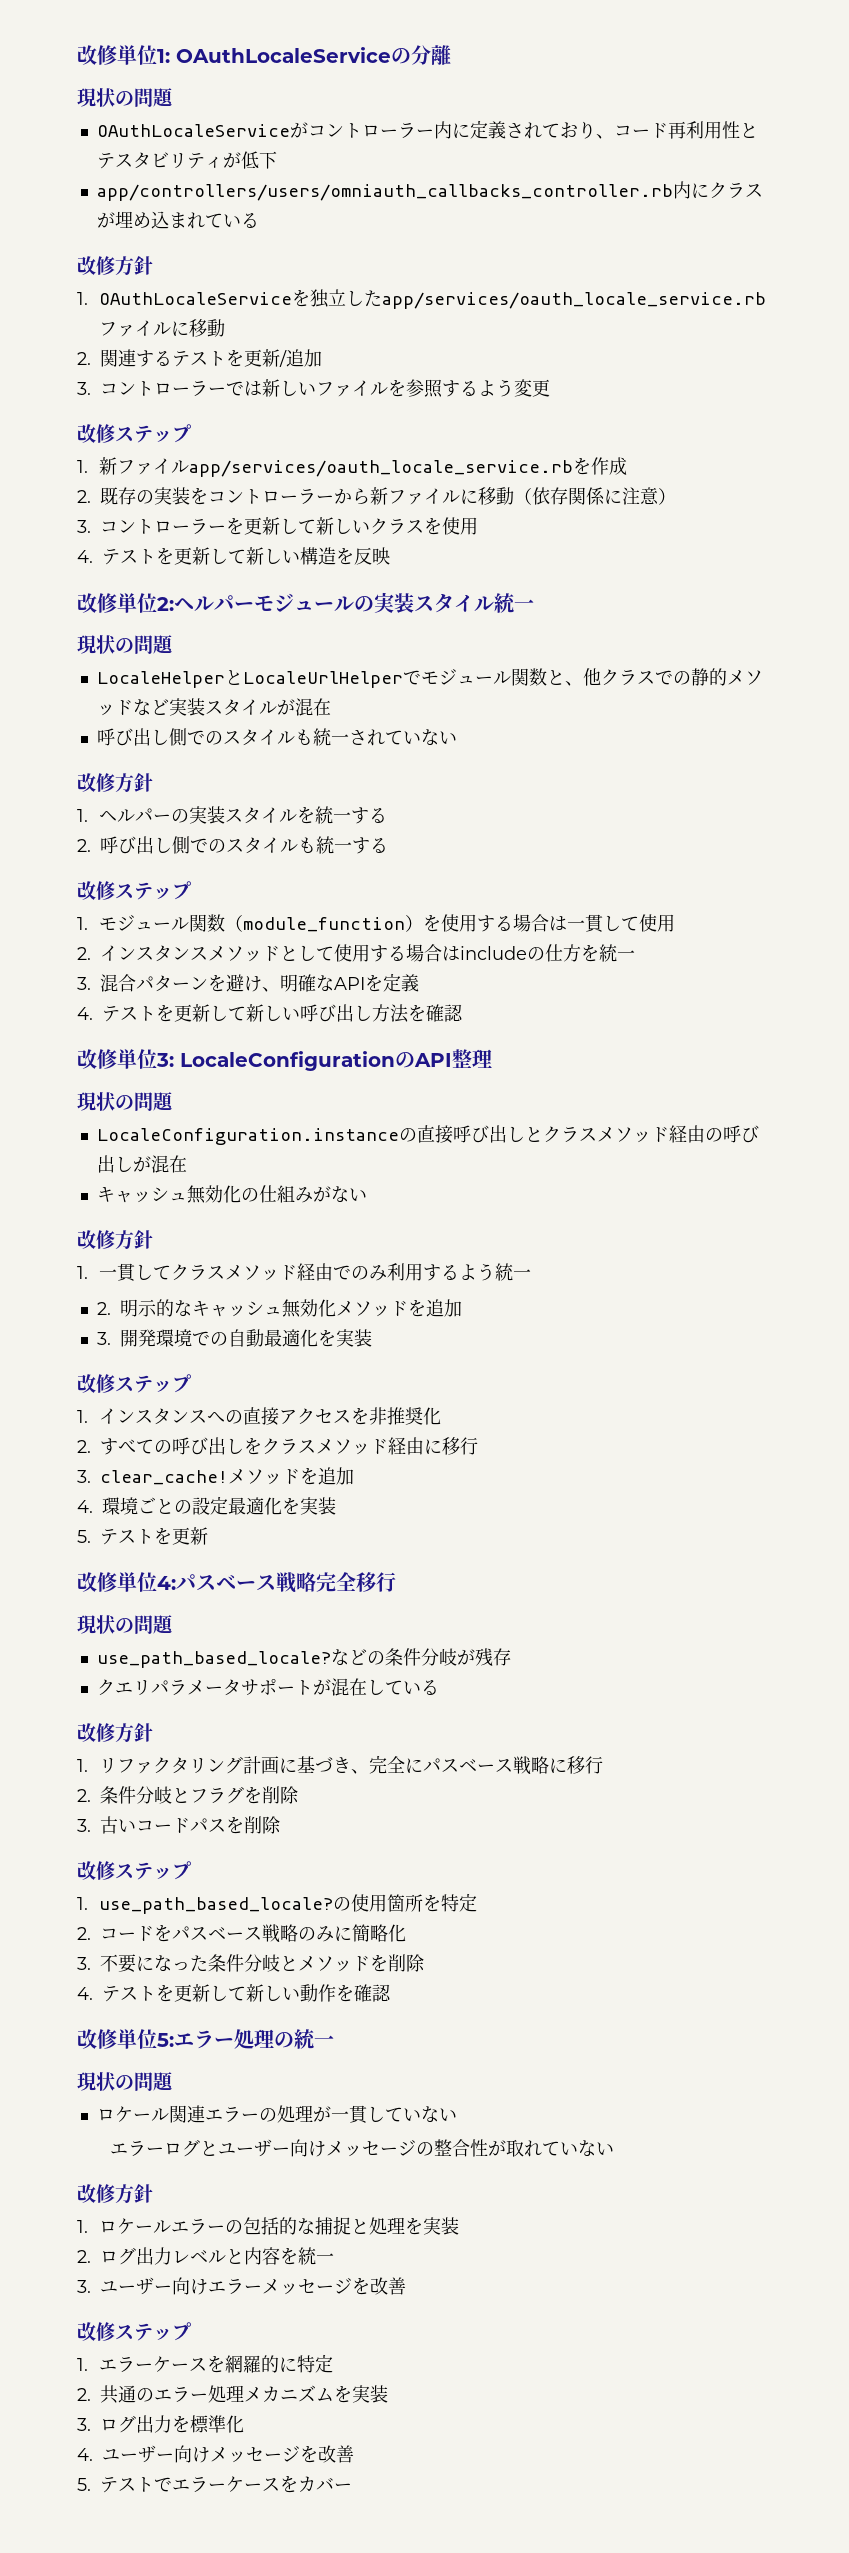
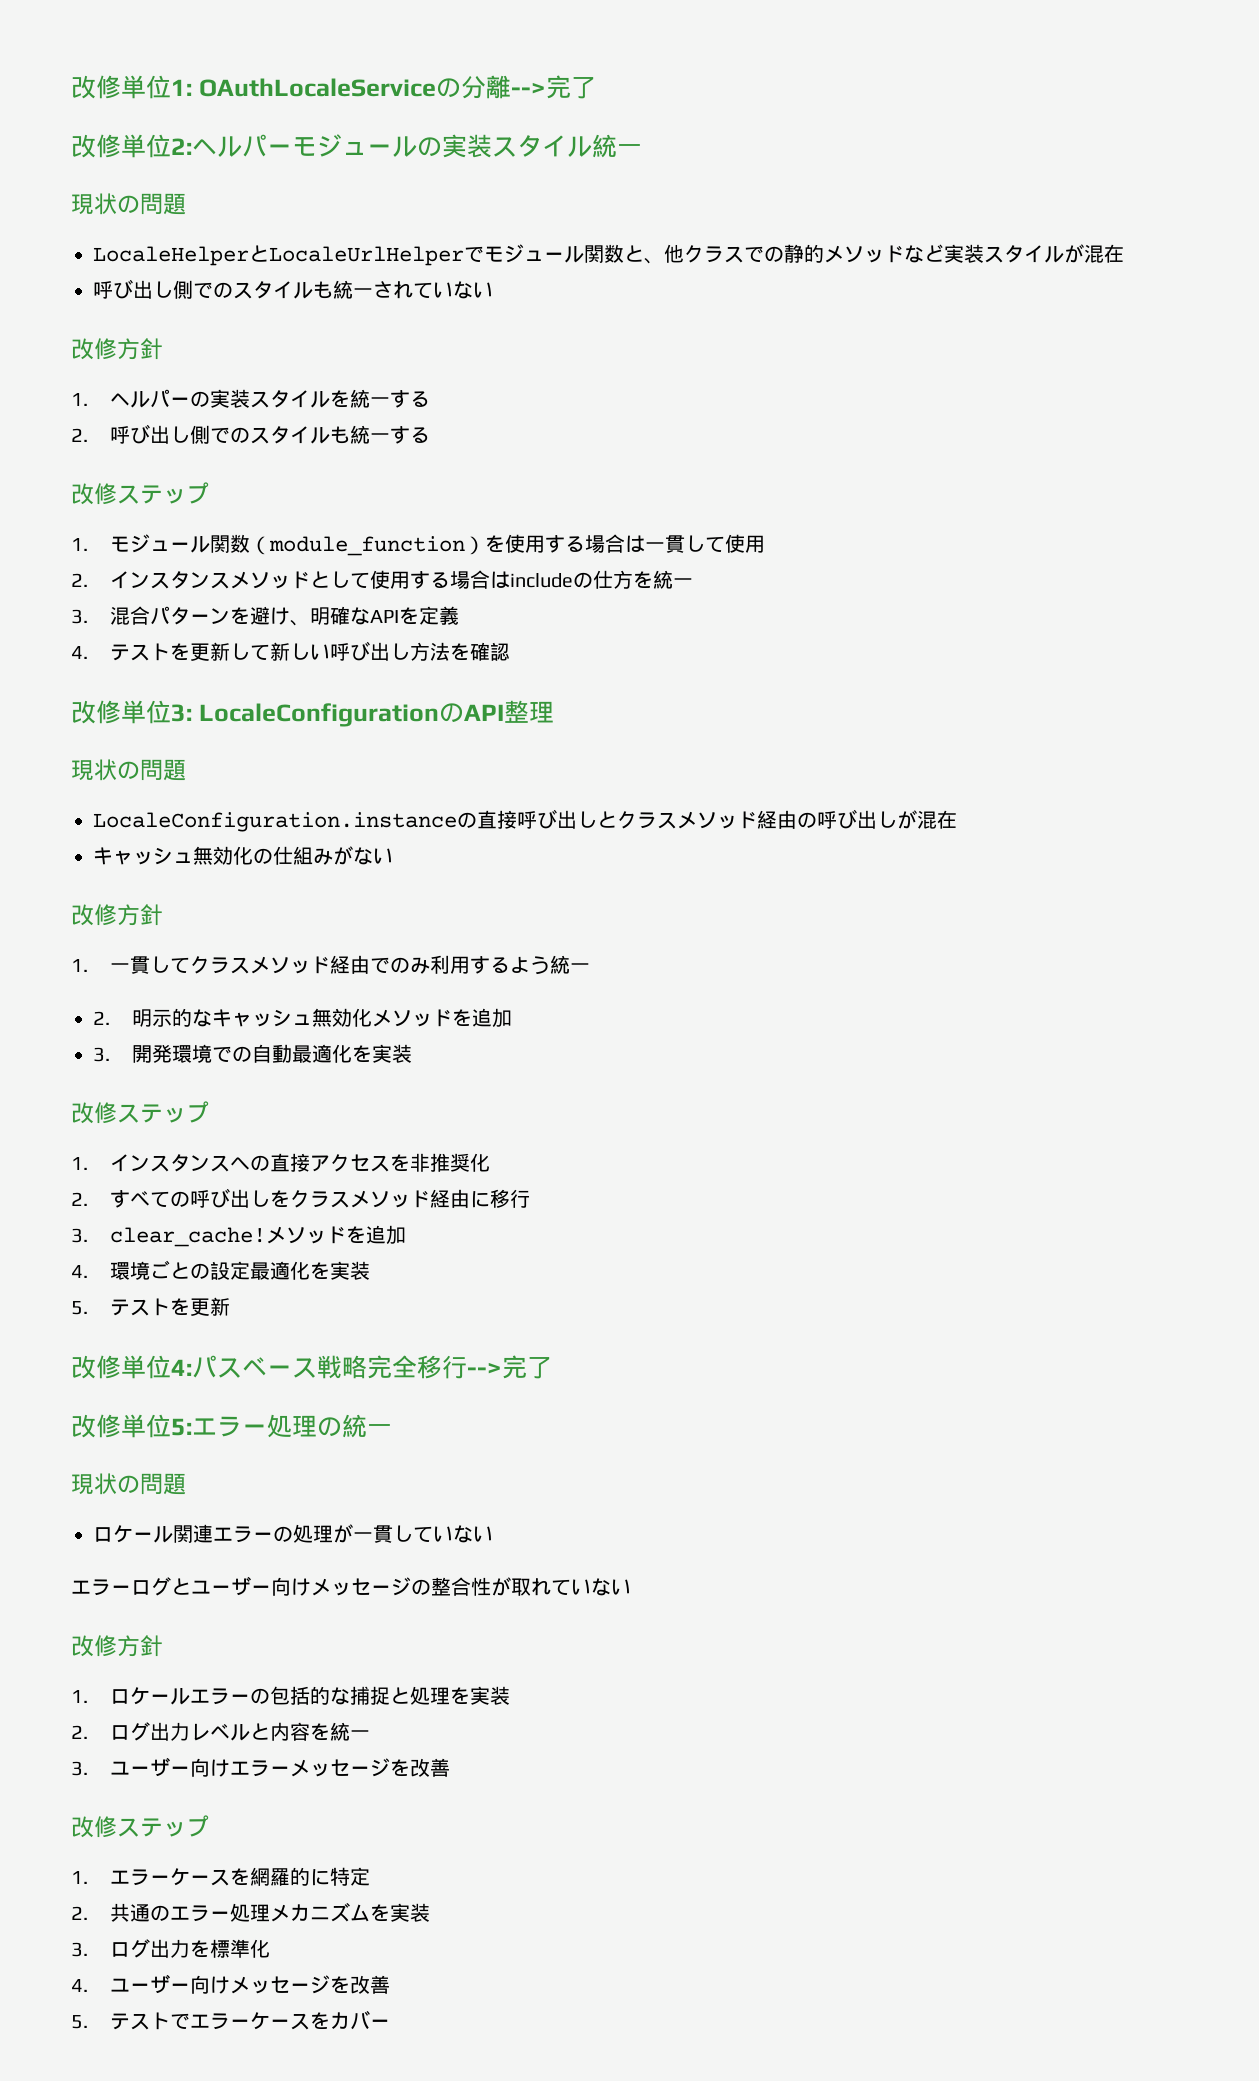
[77,88,174,107] [96,120,758,139] [96,151,277,169] [96,181,763,201] [96,211,259,229] [77,256,153,276] [77,289,767,309] [99,319,226,337] [77,349,322,367] [77,379,550,398] [77,424,191,443] [77,457,628,477] [77,487,676,505] [77,517,478,535] [77,547,390,565] // 現状の問題 // OAuthLocaleServiceがコントローラー内に定義されており、コード再利用性とテスタビリティが低下 // app/controllers/users/omniauth_callbacks_controller.rb内にクラスが埋め込まれている // 改修方針 // 1. OAuthLocaleServiceを独立したapp/services/oauth_locale_service.rbファイルに移動 // 2.関連するテストを更新/追加 // 3.コントローラーでは新しいファイルを参照するよう変更 // 改修ステップ // 1.新ファイルapp/services/oauth_locale_service.rbを作成 // 2.既存の実装をコントローラーから新ファイルに移動（依存関係に注意） // 3.コントローラーを更新して新しいクラスを使用 // 4.テストを更新して新しい構造を反映 -> [510,75,596,99] -->完了
[77,1615,174,1634] [96,1648,511,1668] [96,1678,439,1696] [77,1723,153,1743] [77,1755,604,1775] [77,1786,299,1804] [77,1816,281,1834] [77,1861,191,1880] [77,1893,478,1914] [77,1924,406,1943] [77,1954,425,1973] [77,1984,391,2002] // 現状の問題 // use_path_based_locale?などの条件分岐が残存 // クエリパラメータサポートが混在している // 改修方針 // 1.リファクタリング計画に基づき、完全にパスベース戦略に移行 // 2.条件分岐とフラグを削除 // 3.古いコードパスを削除 // 改修ステップ // 1. use_path_based_locale?の使用箇所を特定 // 2.コードをパスベース戦略のみに簡略化 // 3.不要になった条件分岐とメソッドを削除 // 4.テストを更新して新しい動作を確認 -> [467,1355,552,1379] -->完了

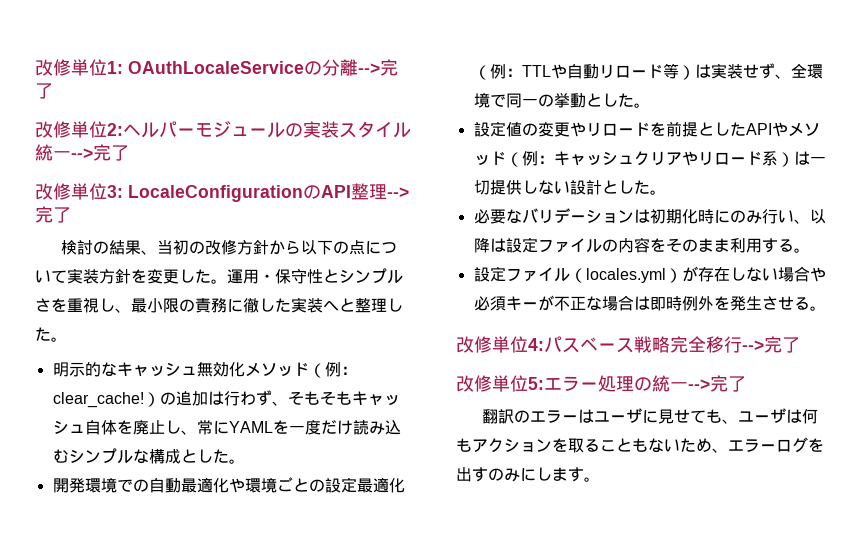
[71,193,186,215] [93,244,1124,266] [93,279,493,299] [71,338,163,360] [71,389,430,408] [71,424,430,444] [71,482,209,505] [71,534,765,556] [71,570,693,589] [71,606,459,626] [71,641,510,661] // 現状の問題 // LocaleHelperとLocaleUrlHelperでモジュール関数と、他クラスでの静的メソッドなど実装スタイルが混在 // 呼び出し側でのスタイルも統一されていない // 改修方針 // 1.ヘルパーの実装スタイルを統一する // 2.呼び出し側でのスタイルも統一する // 改修ステップ // 1.モジュール関数（module_function）を使用する場合は一貫して使用 // 2.インスタンスメソッドとして使用する場合はincludeの仕方を統一 // 3.混合パターンを避け、明確なAPIを定義 // 4.テストを更新して新しい呼び出し方法を確認 -> [71,144,129,161] -->完了
[71,759,186,781] [93,809,957,832] [93,846,393,865] [71,904,163,926] [71,955,590,975] [93,1011,110,1025] // 現状の問題 // LocaleConfiguration.instanceの直接呼び出しとクラスメソッド経由の呼び出しが混在 // キャッシュ無効化の仕組みがない // 改修方針 // 1.一貫してクラスメソッド経由でのみ利用するよう統一 // 2. -> [387,187,409,198] [35,206,71,223] [60,239,397,255] [35,268,403,284] [35,297,403,313] [35,327,67,342] -->完了 // 検討の結果、当初の改修方針から以下の点について実装方針を変更した。運用・保守性とシンプルさを重視し、最小限の責務に徹した実装へと整理した。 //
[451,1008,512,1028] [93,1047,110,1062] を追加 // 3. -> [308,362,357,378] [52,390,400,408] [52,420,401,435] [52,448,245,464] （例：clear_cache!）の追加は行わず、そもそもキャッシュ自体を廃止し、常にYAMLを一度だけ読み込むシンプルな構成とした。 //
[351,1044,412,1063] [71,1101,209,1124] [71,1153,490,1172] [71,1188,530,1208] [71,1225,406,1247] [71,1265,88,1278] を実装 // 改修ステップ // 1.インスタンスへの直接アクセスを非推奨化 // 2.すべての呼び出しをクラスメソッド経由に移行 // 3. clear_cache!メソッドを追加 // 4. -> [228,478,245,493] や
[309,1261,370,1280] [71,1297,230,1316] を実装 // 5.テストを更新 -> [473,63,823,80] [473,92,650,108] [473,121,820,137] [473,151,826,167] [473,180,666,195] [473,208,826,224] [473,237,810,253] [473,266,826,283] [473,295,826,311] （例：TTLや自動リロード等）は実装せず、全環境で同一の挙動とした。 // 設定値の変更やリロードを前提としたAPIやメソッド（例：キャッシュクリアやリロード系）は一切提供しない設計とした。 // 必要なバリデーションは初期化時にのみ行い、以降は設定ファイルの内容をそのまま利用する。 // 設定ファイル（locales.yml）が存在しない場合や必須キーが不正な場合は即時例外を発生させる。
[71,1473,186,1495] [93,1524,493,1543] // 現状の問題 // ロケール関連エラーの処理が一貫していない // -> [688,375,746,392] [481,408,818,424] [456,438,728,453] -->完了 // 翻訳のエラーはユーザに見せても、ユーザは何もアクションを取ることもないため、
[171,1576,631,1596] [71,1635,163,1657] [71,1686,510,1705] [71,1722,370,1741] [71,1757,450,1777] [71,1815,209,1838] [71,1867,370,1886] [71,1902,430,1922] [71,1939,270,1958] [71,1974,390,1994] [71,2010,390,2030] とユーザー向けメッセージの整合性が取れていない // 改修方針 // 1.ロケールエラーの包括的な捕捉と処理を実装 // 2.ログ出力レベルと内容を統一 // 3.ユーザー向けエラーメッセージを改善 // 改修ステップ // 1.エラーケースを網羅的に特定 // 2.共通のエラー処理メカニズムを実装 // 3.ログ出力を標準化 // 4.ユーザー向けメッセージを改善 // 5.テストでエラーケースをカバー -> [808,438,824,452] [456,467,600,482] を出すのみにします。

